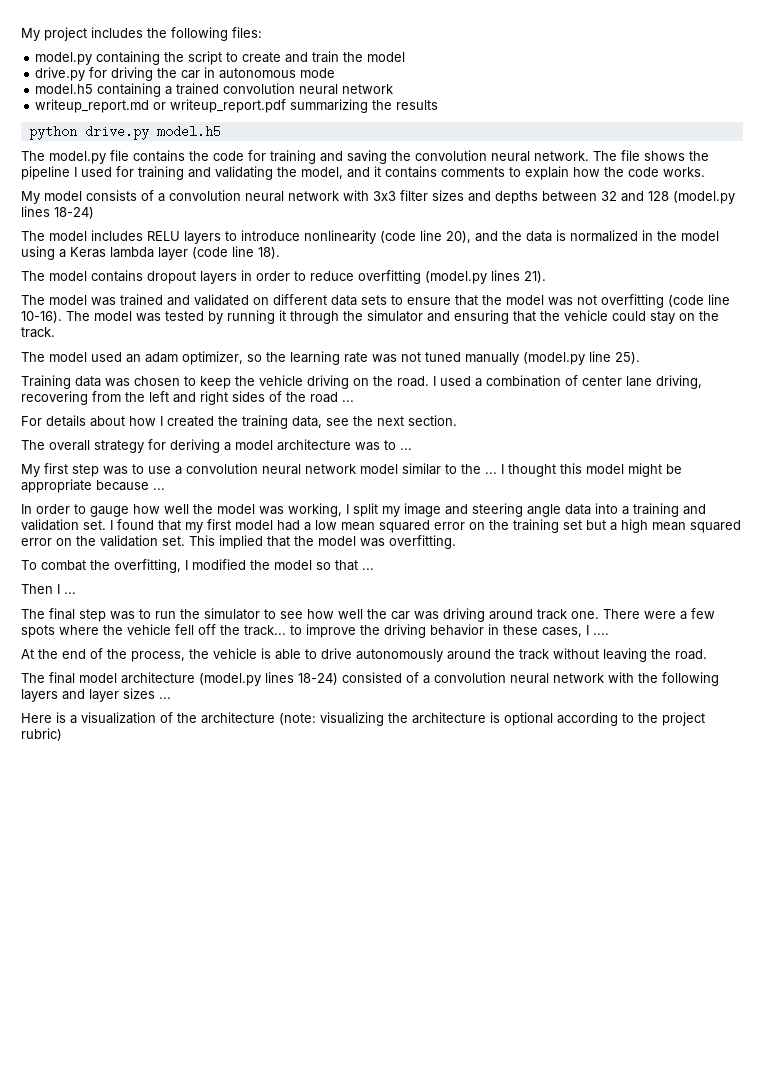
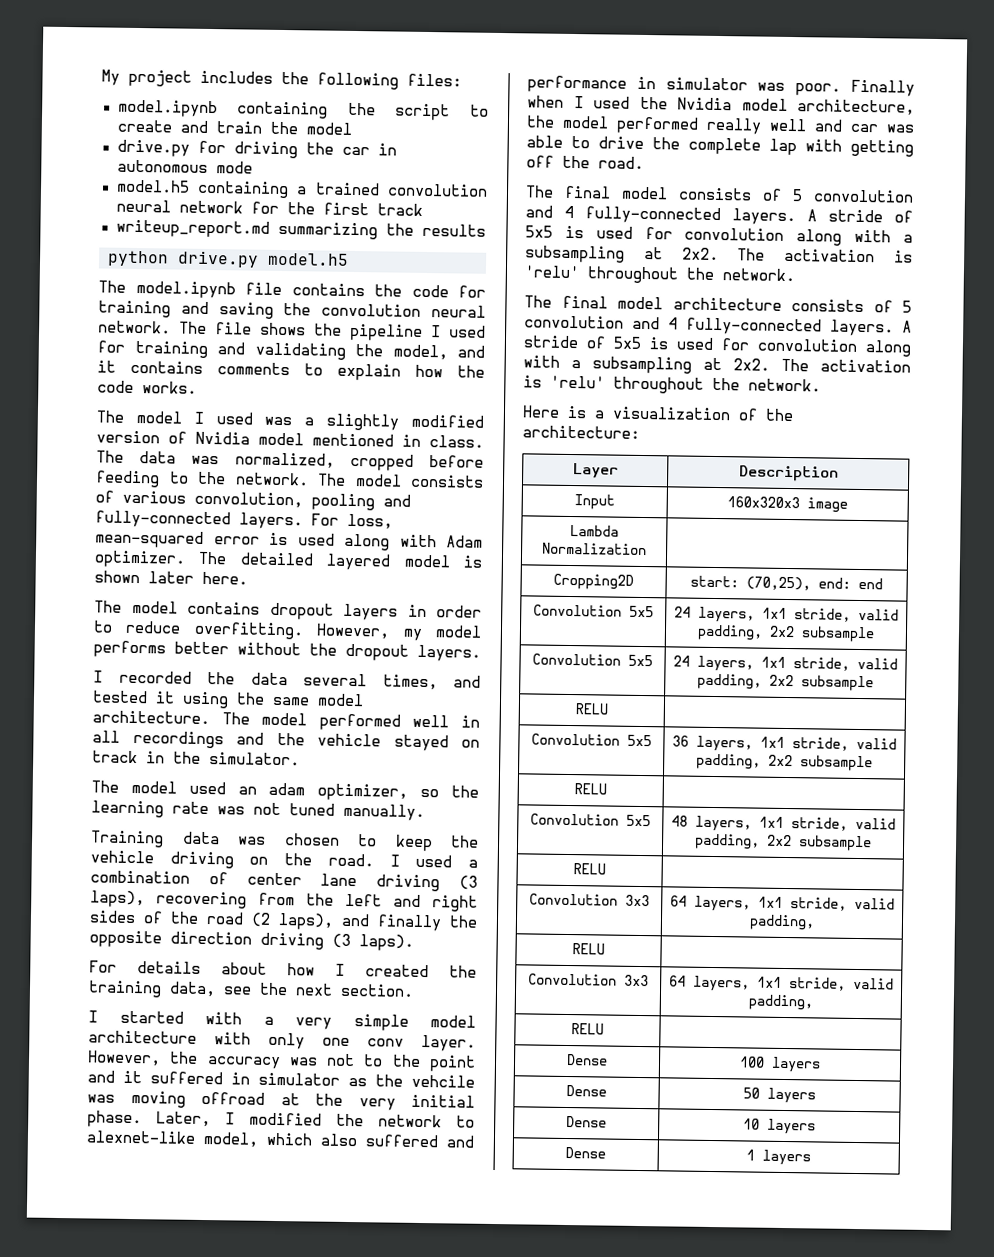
[35,52,93,65] model.py -> [117,99,218,118] model.ipynb
(394, 89) none -> [250,201,423,216] for the first track
[153,99,287,113] or writeup_report.pdf -> (270, 228) none
[49,151,106,164] model.py -> [135,280,236,299] model.ipynb
[21,190,735,204] [21,206,94,219] [21,230,719,244] [21,246,280,260] My model consists of a convolution neural network with 3x3 filter sizes and depths between 32 and 128 (model.py lines 18-24) // The model includes RELU layers to introduce nonlinearity (code line 20), and the data is normalized in the model using a Keras lambda layer (code line 18). -> [96,410,484,431] [96,430,484,448] [96,450,484,471] [95,470,484,488] [95,490,411,511] [95,510,393,530] [95,530,483,551] [94,550,483,571] [94,570,248,585] The model I used was a slightly modified version of Nvidia model mentioned in class. The data was normalized, cropped before feeding to the network. The model consists of various convolution, pooling and fully-connected layers. For loss, mean-squared error is used along with Adam optimizer. The detailed layered model is shown later here.
[358,270,546,284] [21,294,730,308] [21,310,719,324] [21,327,55,338] overfitting (model.py lines 21). // The model was trained and validated on different data sets to ensure that the model was not overfitting (code line 10-16). The model was tested by running it through the simulator and ensuring that the vehicle could stay on the track. -> [193,621,482,641] [93,640,481,662] [93,670,481,691] [92,690,364,709] [92,710,480,731] [92,730,480,752] [92,750,300,766] overfitting. However, my model performs better without the dropout layers. // I recorded the data several times, and tested it using the same model architecture. The model performed well in all recordings and the vehicle stayed on track in the simulator.
[465,351,640,365] manually (model.py line 25). -> [343,803,425,822] manually.
[656,375,702,389] driving, -> [376,874,479,892] [90,890,145,908] driving (3 laps),
[342,400,354,402] ... -> [251,912,478,932] [89,930,414,951] (2 laps), and finally the opposite direction driving (3 laps).
[21,439,412,453] [21,463,682,477] [21,479,165,493] [21,503,706,517] [21,519,741,533] [21,535,456,549] [21,559,374,573] [21,584,76,594] [21,608,715,622] [21,624,609,638] [21,648,707,662] [21,672,719,686] [21,688,171,702] The overall strategy for deriving a model architecture was to ... // My first step was to use a convolution neural network model similar to the ... I thought this model might be appropriate because ... // In order to gauge how well the model was working, I split my image and steering angle data into a training and validation set. I found that my first model had a low mean squared error on the training set but a high mean squared error on the validation set. This implied that the model was overfitting. // To combat the overfitting, I modified the model so that ... // Then I ... // The final step was to run the simulator to see how well the car was driving around track one. There were a few spots where the vehicle fell off the track... to improve the driving behavior in these cases, I .... // At the end of the process, the vehicle is able to drive autonomously around the track without leaving the road. // The final model architecture (model.py lines 18-24) consisted of a convolution neural network with the following layers and layer sizes ... -> [88,1010,476,1031] [88,1030,476,1052] [87,1050,476,1072] [87,1070,475,1088] [87,1090,475,1111] [87,1110,475,1128] [86,1130,475,1148] [527,75,915,97] [527,95,915,116] [526,115,914,135] [526,135,914,157] [526,155,644,169] [525,185,914,203] [525,205,913,226] [525,225,913,246] [525,245,913,263] [524,265,795,284] [524,295,912,313] [524,315,912,337] [523,335,912,357] [523,355,911,374] [523,375,821,394] I started with a very simple model architecture with only one conv layer. However, the accuracy was not to the point and it suffered in simulator as the vehcile was moving offroad at the very initial phase. Later, I modified the network to alexnet-like model, which also suffered and performance in simulator was poor. Finally when I used the Nvidia model architecture, the model performed really well and car was able to drive the complete lap with getting off the road. // The final model consists of 5 convolution and 4 fully-connected layers. A stride of 5x5 is used for convolution along with a subsampling at 2x2. The activation is 'relu' throughout the network. // The final model architecture consists of 5 convolution and 4 fully-connected layers. A stride of 5x5 is used for convolution along with a subsampling at 2x2. The activation is 'relu' throughout the network.
[201,712,705,726] [21,728,62,741] architecture (note: visualizing the architecture is optional according to the project rubric) -> [522,425,640,439] [572,463,619,479] [738,465,839,482] [574,494,615,510] [727,496,848,513] [570,525,619,537] [542,542,647,556] [553,573,634,590] [690,575,883,591] [533,604,654,618] [674,606,899,623] [697,624,875,643] [532,653,653,667] [673,655,898,672] [697,673,874,692] [575,703,608,715] [531,733,652,747] [672,735,897,752] [696,753,873,772] [574,783,607,795] [530,813,651,827] [671,815,896,832] [694,833,872,852] [573,863,606,875] [529,893,650,907] [670,895,895,912] [749,914,815,931] [572,943,605,955] [528,973,649,987] [669,975,894,992] [748,994,813,1011] [571,1023,604,1035] [566,1054,608,1066] [739,1056,821,1073] [566,1085,607,1097] [743,1087,816,1104] [566,1116,607,1128] [743,1118,816,1135] [565,1146,606,1159] [746,1149,811,1166] architecture: // Layer | Description // Input | 160x320x3 image // Lambda Normalization | // Cropping2D | start: (70,25), end: end // Convolution 5x5 | 24 layers, 1x1 stride, valid padding, 2x2 subsample // Convolution 5x5 | 24 layers, 1x1 stride, valid padding, 2x2 subsample // RELU | // Convolution 5x5 | 36 layers, 1x1 stride, valid padding, 2x2 subsample // RELU | // Convolution 5x5 | 48 layers, 1x1 stride, valid padding, 2x2 subsample // RELU | // Convolution 3x3 | 64 layers, 1x1 stride, valid padding, // RELU | // Convolution 3x3 | 64 layers, 1x1 stride, valid padding, // RELU | // Dense | 100 layers // Dense | 50 layers // Dense | 10 layers // Dense | 1 layers

